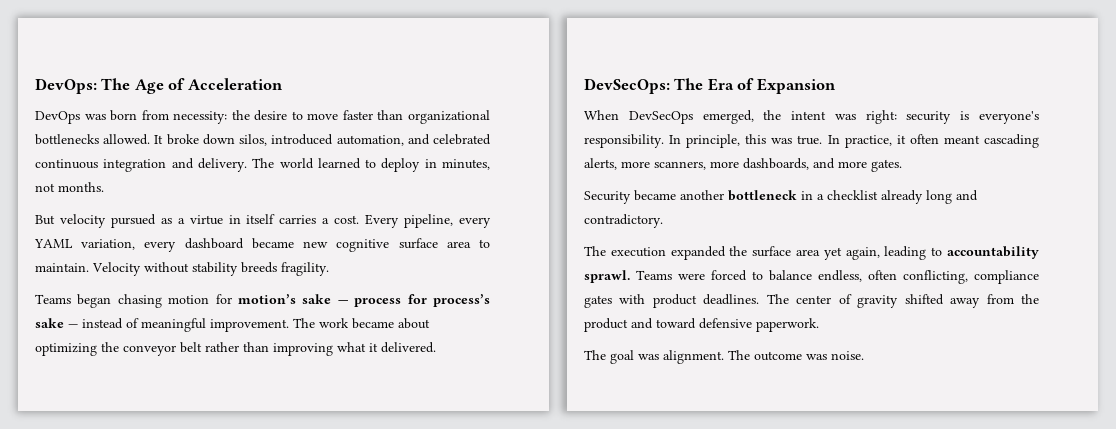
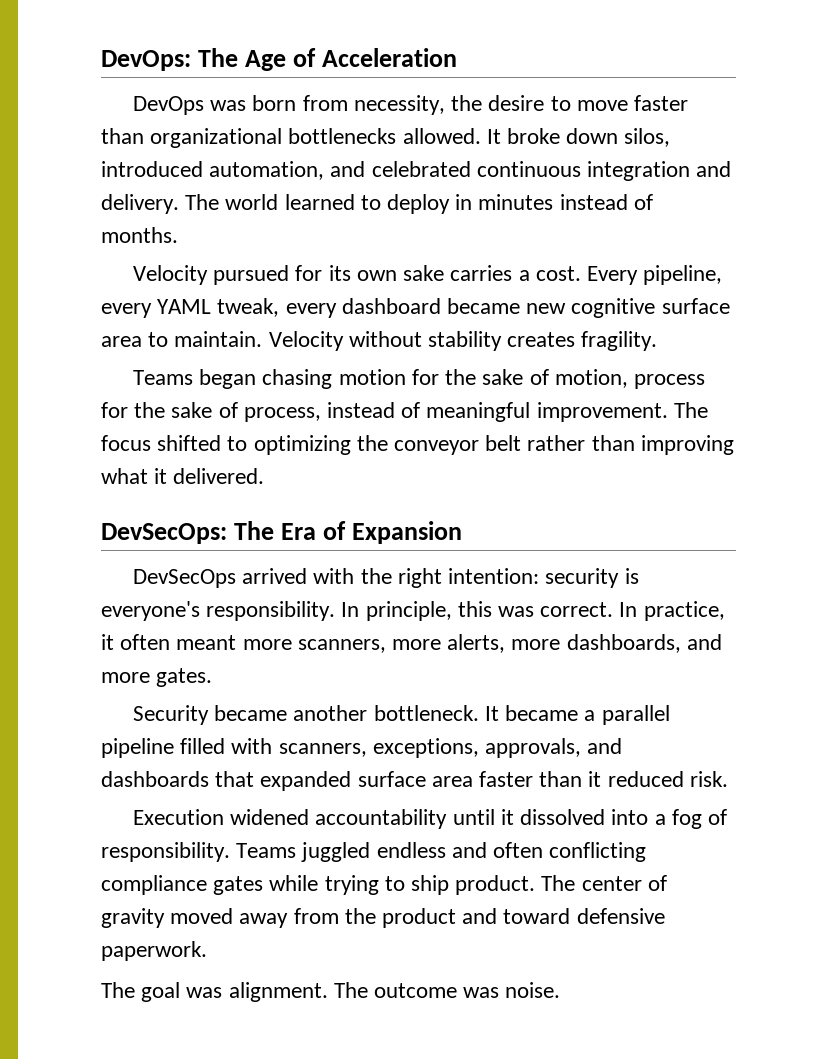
[173,111,228,124] necessity: -> [353,95,445,115] necessity,
[442,159,491,170] [35,182,104,192] [35,214,276,228] minutes, not months. // But velocity pursued as a virtue in itself -> [478,194,653,210] [101,227,178,243] [133,265,445,285] minutes instead of months. // Velocity pursued for its own sake
[81,239,136,250] variation, -> [217,298,280,317] tweak,
[241,262,277,273] breeds -> [507,332,576,347] creates
[238,294,490,307] [35,318,78,328] motion’s sake — process for process’s sake — -> [445,369,705,389] [101,402,321,422] the sake of motion, process for the sake of process,
[319,318,430,329] work became about -> [101,435,248,451] focus shifted to
[584,110,897,124] When DevSecOps emerged, the intent was right: -> [133,568,540,588] DevSecOps arrived with the right intention:
[797,135,823,145] true. -> [540,602,614,617] correct.
[983,134,1039,148] [584,158,617,170] cascading alerts, -> (237, 642) none
(739, 164) none -> [447,634,561,653] alerts, more
[728,190,978,204] [584,214,663,228] [584,246,1039,260] [584,270,1039,284] [584,294,760,308] bottleneck in a checklist already long and contradictory. // The execution expanded the surface area yet again, leading to accountability sprawl. Teams were forced to balance endless, often conflicting, compliance gates with product deadlines. -> [373,705,670,725] [101,738,623,758] [101,771,728,791] [133,809,727,829] [101,842,647,862] [101,875,536,895] bottleneck. It became a parallel pipeline filled with scanners, exceptions, approvals, and dashboards that expanded surface area faster than it reduced risk. // Execution widened accountability until it dissolved into a fog of responsibility. Teams juggled endless and often conflicting compliance gates while trying to ship product.
[904,294,944,305] shifted -> [170,908,234,924] moved

